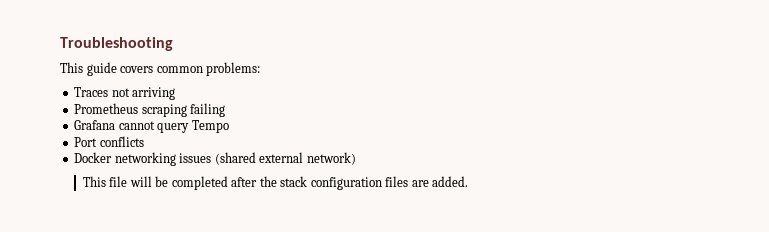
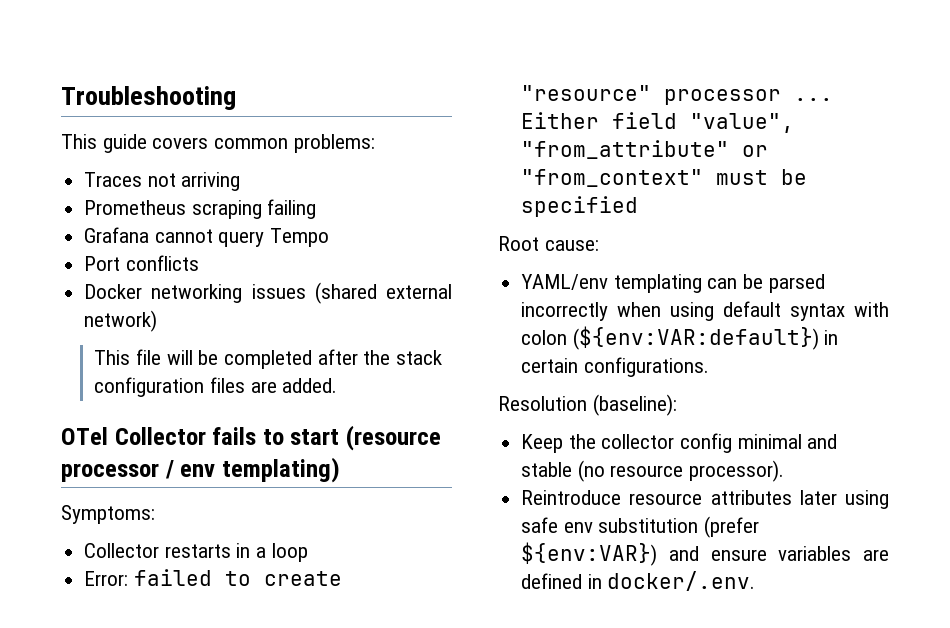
(469, 181) none -> [61,425,442,451] [61,457,340,483] [61,505,155,524] [84,543,308,562] [84,569,342,586] [521,85,834,105] [521,112,795,133] [521,140,769,159] [521,169,808,187] [521,196,639,217] [498,236,599,251] [521,274,825,293] [521,301,889,321] [521,326,839,350] [521,357,709,377] [498,394,677,416] [521,433,838,453] [521,460,785,482] [521,490,889,509] [521,516,760,538] [521,542,889,566] [521,571,756,591] // OTel Collector fails to start (resource processor / env templating) // Symptoms: // Collector restarts in a loop // Error: failed to create "resource" processor ... Either field "value", "from_attribute" or "from_context" must be specified // Root cause: // YAML/env templating can be parsed incorrectly when using default syntax with colon (${env:VAR:default}) in certain configurations. // Resolution (baseline): // Keep the collector config minimal and stable (no resource processor). // Reintroduce resource attributes later using safe env substitution (prefer ${env:VAR}) and ensure variables are defined in docker/.env.

